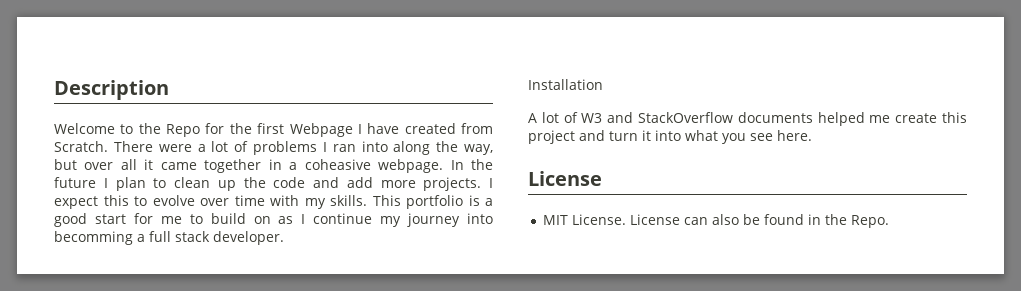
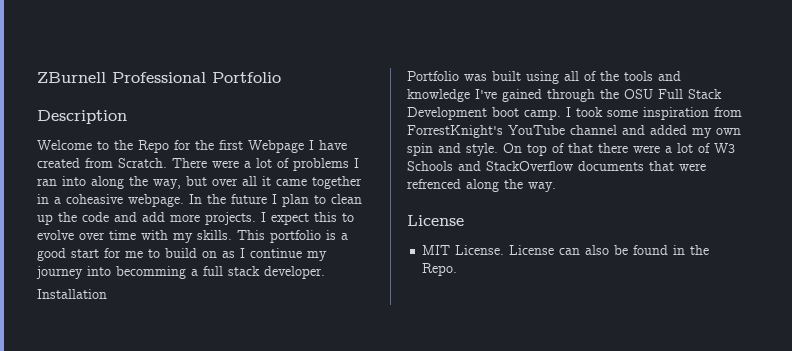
(54, 90) none -> [37,72,281,83] ZBurnell Professional Portfolio //
[528,113,537,123] A -> [407,71,681,84] [407,89,722,102] [407,107,742,120] [407,125,741,138] [407,143,672,156] Portfolio was built using all of the tools and knowledge I've gained through the OSU Full Stack Development boot camp. I took some inspiration from ForrestKnight's YouTube channel and added my own spin and style. On top of that there were a
(603, 118) none -> [407,161,453,171] Schools
[817,112,967,126] [528,130,812,144] helped me create this project and turn it into what you see here. -> [649,161,706,171] [407,179,556,192] that were refrenced along the way.

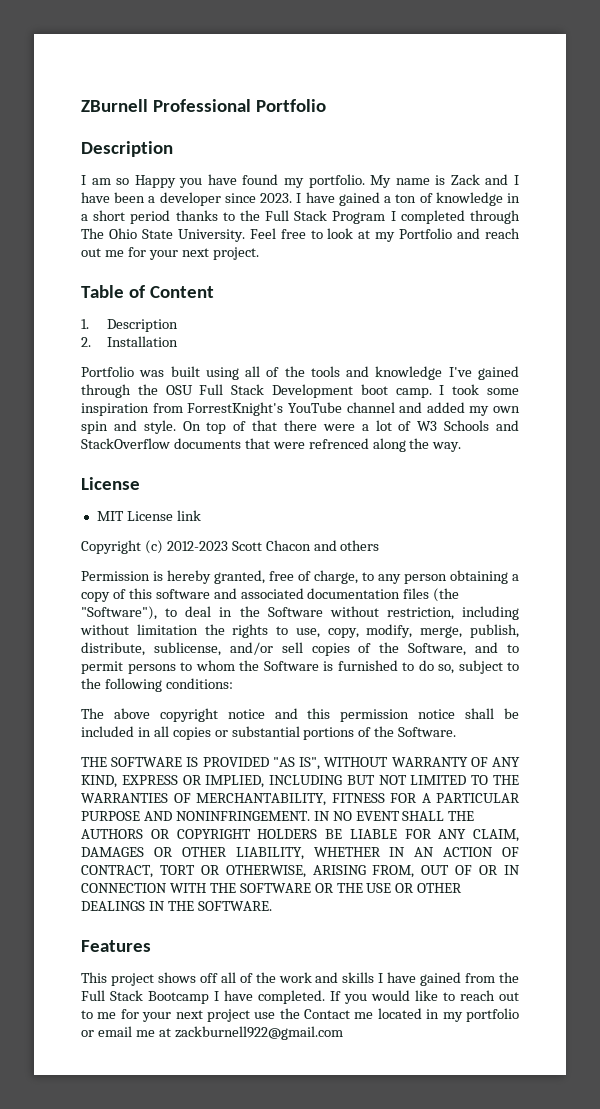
[37,140,347,153] [37,158,359,171] [37,176,362,189] [37,194,362,207] [37,212,354,225] [37,230,348,243] [37,248,327,261] [36,266,325,279] Welcome to the Repo for the first Webpage I have created from Scratch. There were a lot of problems I ran into along the way, but over all it came together in a coheasive webpage. In the future I plan to clean up the code and add more projects. I expect this to evolve over time with my skills. This portfolio is a good start for me to build on as I continue my journey into becomming a full stack developer. // -> [81,174,519,188] [81,192,520,206] [81,210,520,224] [81,228,520,242] [81,247,259,260] [81,285,215,298] [81,319,179,332] [81,337,91,347] I am so Happy you have found my portfolio. My name is Zack and I have been a developer since 2023. I have gained a ton of knowledge in a short period thanks to the Full Stack Program I completed through The Ohio State University. Feel free to look at my Portfolio and reach out me for your next project. // Table of Content // 1. Description // 2.
[455,245,710,255] [422,263,458,276] License. License can also be found in the Repo. -> [126,510,201,521] [81,540,380,554] [81,570,519,584] [81,588,460,602] [81,606,519,620] [80,624,519,638] [81,642,520,656] [81,660,519,674] [81,678,233,692] [81,708,519,722] [81,726,457,740] [81,757,520,770] [81,775,519,788] [81,793,520,806] [81,811,475,821] [81,829,519,842] [81,847,519,860] [81,865,521,878] [81,883,463,893] [81,901,272,911] [81,940,151,952] [81,972,519,986] [81,990,519,1004] [81,1008,519,1022] [81,1026,343,1040] License link // Copyright (c) 2012-2023 Scott Chacon and others // Permission is hereby granted, free of charge, to any person obtaining a copy of this software and associated documentation files (the "Software"), to deal in the Software without restriction, including without limitation the rights to use, copy, modify, merge, publish, distribute, sublicense, and/or sell copies of the Software, and to permit persons to whom the Software is furnished to do so, subject to the following conditions: // The above copyright notice and this permission notice shall be included in all copies or substantial portions of the Software. // THE SOFTWARE IS PROVIDED "AS IS", WITHOUT WARRANTY OF ANY KIND, EXPRESS OR IMPLIED, INCLUDING BUT NOT LIMITED TO THE WARRANTIES OF MERCHANTABILITY, FITNESS FOR A PARTICULAR PURPOSE AND NONINFRINGEMENT. IN NO EVENT SHALL THE AUTHORS OR COPYRIGHT HOLDERS BE LIABLE FOR ANY CLAIM, DAMAGES OR OTHER LIABILITY, WHETHER IN AN ACTION OF CONTRACT, TORT OR OTHERWISE, ARISING FROM, OUT OF OR IN CONNECTION WITH THE SOFTWARE OR THE USE OR OTHER DEALINGS IN THE SOFTWARE. // Features // This project shows off all of the work and skills I have gained from the Full Stack Bootcamp I have completed. If you would like to reach out to me for your next project use the Contact me located in my portfolio or email me at zackburnell922@gmail.com

